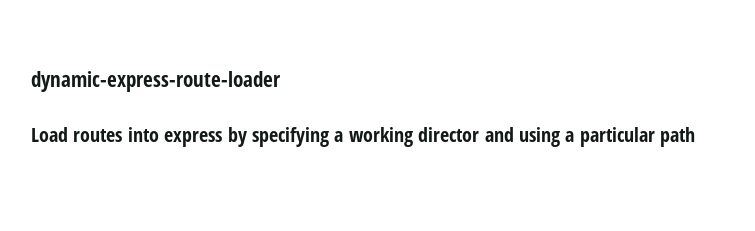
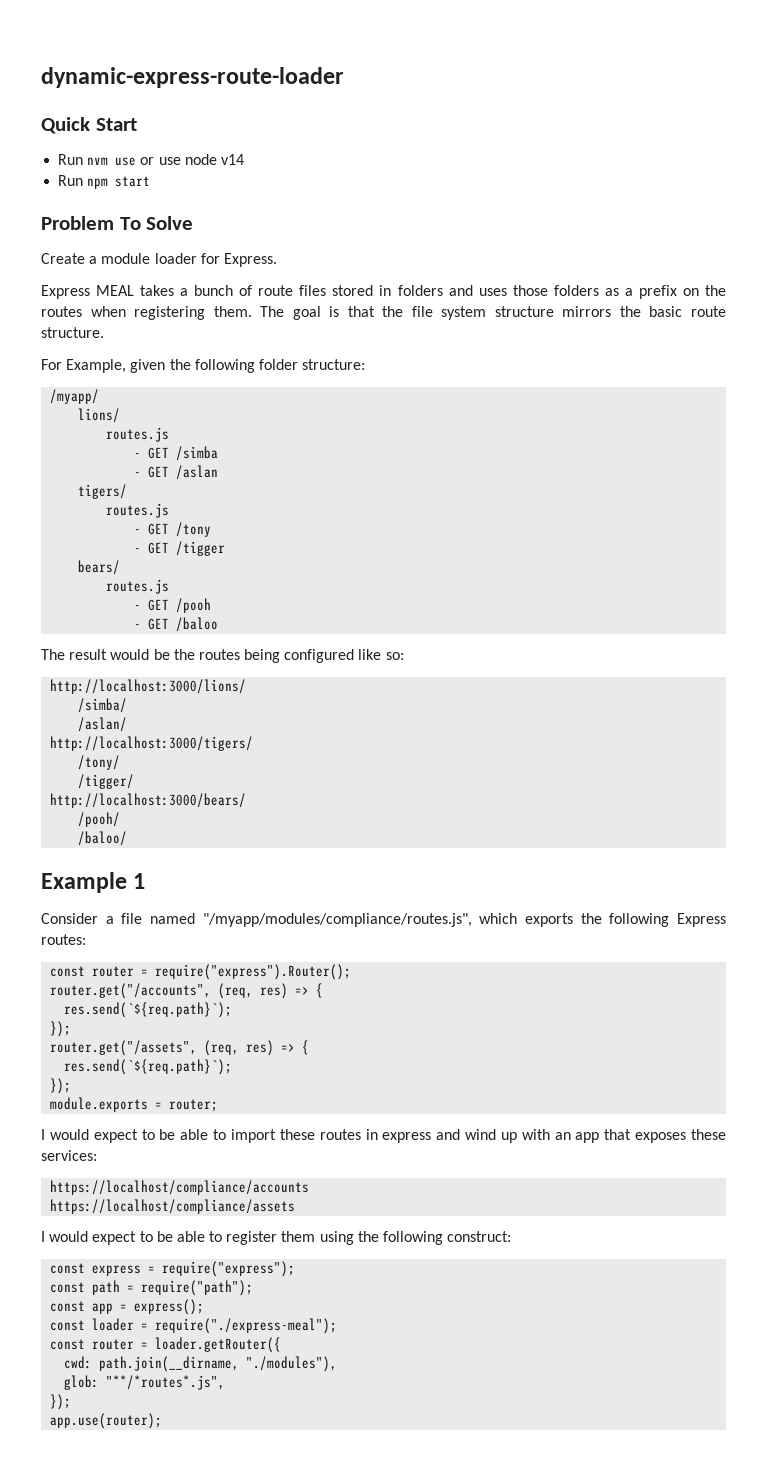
[31,127,696,147] Load routes into express by specifying a working director and using a particular path -> [41,117,137,134] [58,154,244,166] [58,175,151,189] [41,216,194,230] [41,253,277,267] [41,285,727,299] [41,306,726,320] [41,327,104,338] [41,359,366,373] [50,389,100,404] [78,408,121,423] [106,427,170,442] [134,446,219,461] [134,465,219,480] [78,484,128,499] [106,503,170,518] [134,522,212,537] [134,541,226,556] [78,560,121,575] [106,579,170,594] [134,598,212,613] [134,617,219,632] [41,649,404,663] [50,679,247,694] [78,698,128,713] [78,717,128,732] [50,736,254,751] [78,755,121,770] [78,774,135,789] [50,793,247,808] [78,812,121,827] [78,831,128,846] [41,872,146,893] [41,913,726,927] [41,934,86,945] [50,964,352,980] [50,983,324,999] [64,1002,233,1018] [50,1021,72,1037] [50,1040,310,1056] [64,1059,233,1075] [50,1078,72,1094] [50,1097,219,1112] [41,1129,727,1143] [41,1150,97,1161] [50,1180,310,1195] [50,1199,296,1214] [41,1231,512,1245] [50,1261,296,1277] [50,1280,254,1296] [50,1299,205,1315] [50,1318,338,1334] [50,1337,282,1353] [64,1356,338,1372] [64,1375,226,1390] [50,1394,72,1410] [50,1413,163,1429] Quick Start // Run nvm use or use node v14 // Run npm start // Problem To Solve // Create a module loader for Express. // Express MEAL takes a bunch of route files stored in folders and uses those folders as a prefix on the routes when registering them. The goal is that the file system structure mirrors the basic route structure. // For Example, given the following folder structure: // /myapp/ // lions/ // routes.js // - GET /simba // - GET /aslan // tigers/ // routes.js // - GET /tony // - GET /tigger // bears/ // routes.js // - GET /pooh // - GET /baloo // The result would be the routes being configured like so: // http://localhost:3000/lions/ // /simba/ // /aslan/ // http://localhost:3000/tigers/ // /tony/ // /tigger/ // http://localhost:3000/bears/ // /pooh/ // /baloo/ // Example 1 // Consider a file named "/myapp/modules/compliance/routes.js", which exports the following Express routes: // const router = require("express").Router(); // router.get("/accounts", (req, res) => { // res.send(`${req.path}`); // }); // router.get("/assets", (req, res) => { // res.send(`${req.path}`); // }); // module.exports = router; // I would expect to be able to import these routes in express and wind up with an app that exposes these services: // https://localhost/compliance/accounts // https://localhost/compliance/assets // I would expect to be able to register them using the following construct: // const express = require("express"); // const path = require("path"); // const app = express(); // const loader = require("./express-meal"); // const router = loader.getRouter({ // cwd: path.join(__dirname, "./modules"), // glob: "**/*routes*.js", // }); // app.use(router);

